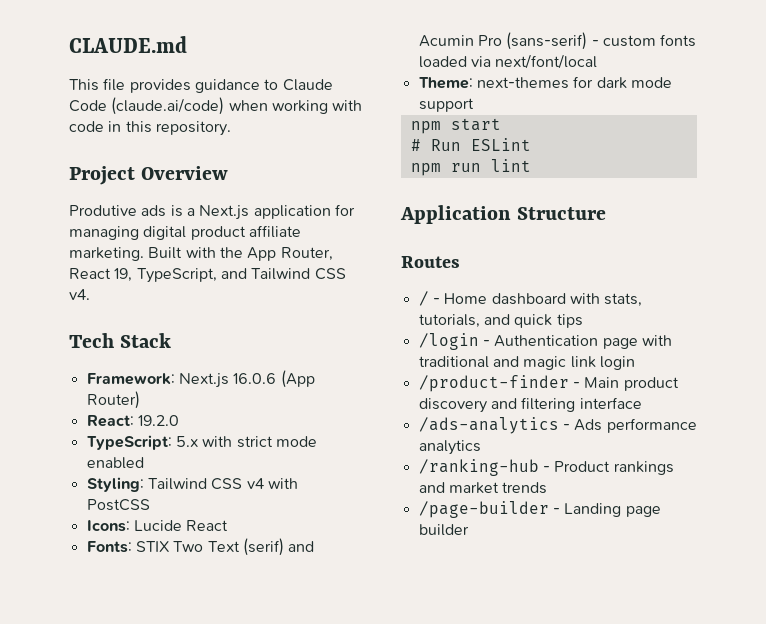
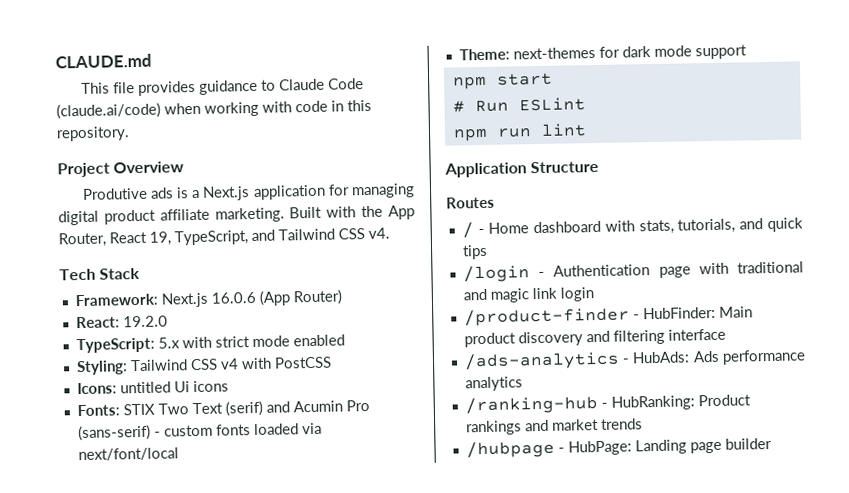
[133,520,229,531] Lucide React -> [119,380,229,394] untitled Ui icons
(580, 385) none -> [642,306,716,320] HubFinder:
(570, 427) none -> [632,351,691,364] HubAds:
(550, 469) none -> [610,395,695,411] HubRanking:
[418,501,560,518] /page-builder - -> [465,440,632,459] /hubpage - HubPage:

